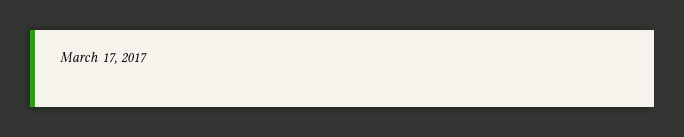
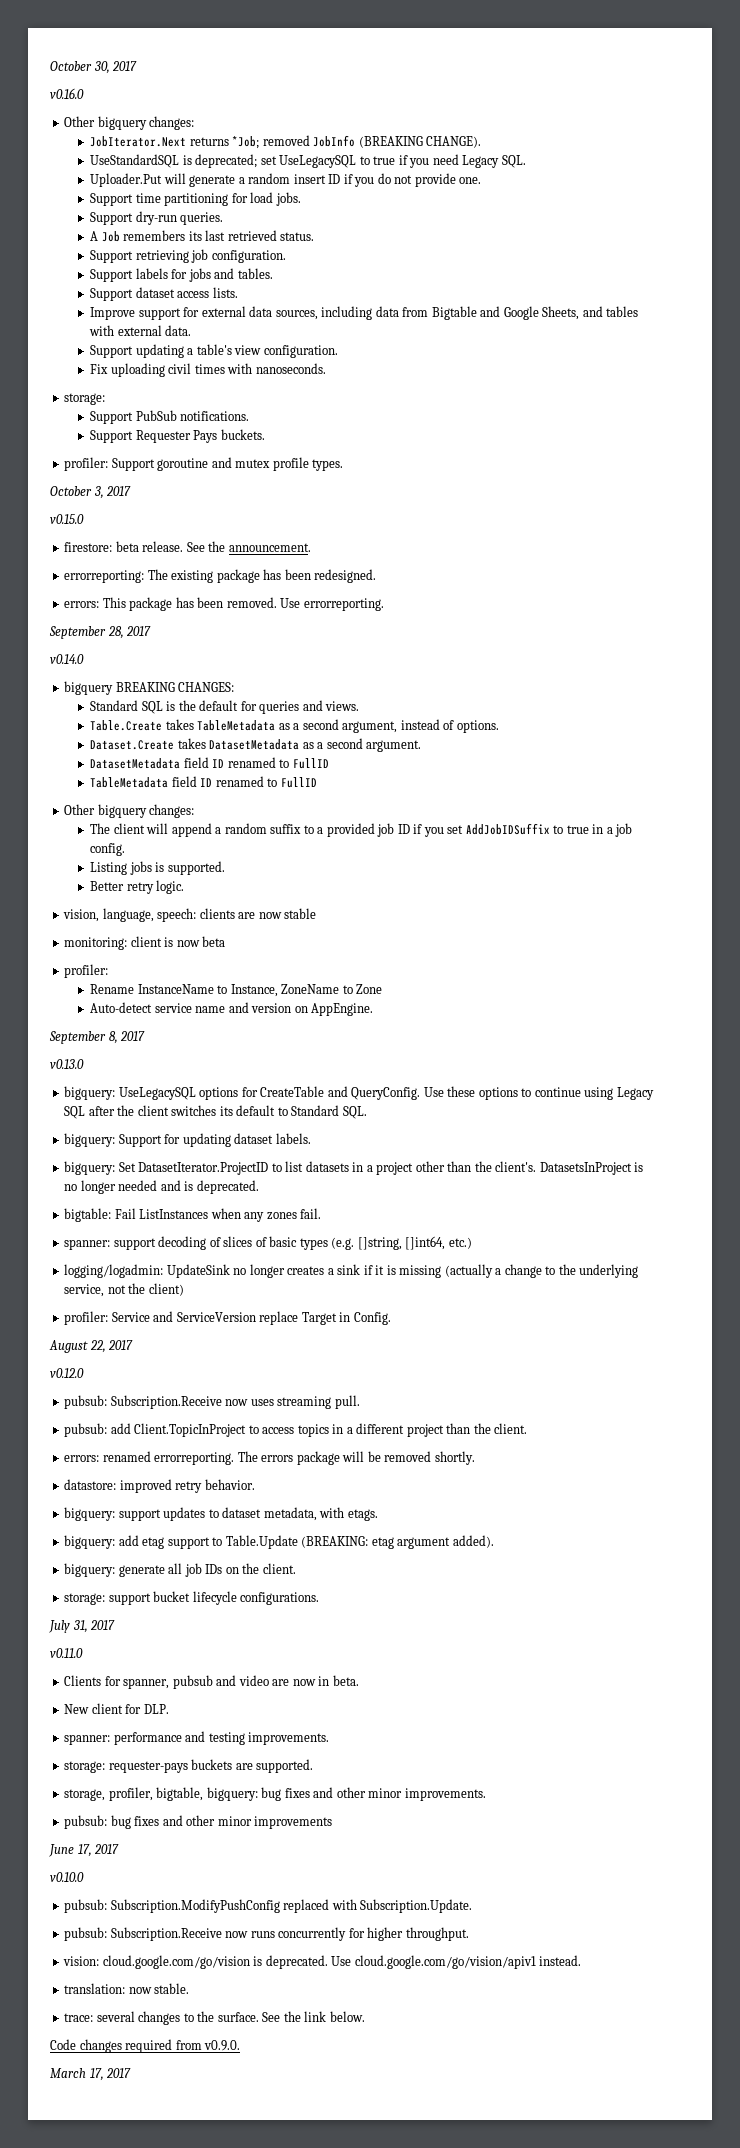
(60, 57) none -> [50,61,138,74] [50,88,84,99] [64,116,195,130] [90,135,482,149] [90,154,526,168] [90,173,482,187] [90,192,301,206] [90,211,224,225] [90,230,315,242] [90,249,286,263] [90,268,273,282] [90,287,238,301] [90,306,639,320] [89,325,192,336] [90,344,338,358] [90,363,326,377] [64,393,106,405] [90,410,250,424] [90,429,265,443] [64,457,344,471] [50,486,132,499] [50,514,84,524] [64,541,311,552] [64,569,377,583] [64,597,384,611] [49,626,152,639] [50,654,84,664] [64,681,235,695] [90,700,360,714] [90,719,499,733] [90,738,422,752] [90,757,329,769] [90,776,317,788] [64,804,195,818] [90,823,633,837] [90,843,126,856] [90,861,225,875] [90,880,185,894] [63,908,317,922] [64,936,226,950] [64,964,109,978] [90,984,383,997] [90,1002,374,1016] [49,1031,146,1044] [50,1059,84,1069] [64,1086,654,1100] [64,1105,367,1119] [64,1133,311,1147] [64,1161,644,1175] [64,1180,259,1194] [64,1208,322,1222] [64,1236,472,1250] [64,1264,639,1278] [64,1283,184,1297] [64,1311,391,1325] [49,1340,134,1353] [50,1368,84,1378] [64,1395,360,1409] [64,1423,528,1437] [64,1451,475,1465] [64,1479,255,1493] [64,1507,378,1521] [64,1535,494,1549] [64,1563,296,1577] [64,1591,320,1605] [49,1620,116,1633] [50,1648,83,1658] [64,1675,359,1689] [64,1703,169,1714] [64,1731,330,1745] [64,1759,314,1773] [64,1787,486,1801] [64,1815,333,1829] [49,1844,120,1857] [50,1872,84,1882] [64,1899,473,1913] [64,1927,469,1941] [63,1955,582,1969] [64,1983,190,1994] [64,2011,365,2025] [50,2039,241,2053] October 30, 2017 // v0.16.0 // Other bigquery changes: // JobIterator.Next returns *Job; removed JobInfo (BREAKING CHANGE). // UseStandardSQL is deprecated; set UseLegacySQL to true if you need Legacy SQL. // Uploader.Put will generate a random insert ID if you do not provide one. // Support time partitioning for load jobs. // Support dry-run queries. // A Job remembers its last retrieved status. // Support retrieving job configuration. // Support labels for jobs and tables. // Support dataset access lists. // Improve support for external data sources, including data from Bigtable and Google Sheets, and tables with external data. // Support updating a table's view configuration. // Fix uploading civil times with nanoseconds. // storage: // Support PubSub notifications. // Support Requester Pays buckets. // profiler: Support goroutine and mutex profile types. // October 3, 2017 // v0.15.0 // firestore: beta release. See the announcement. // errorreporting: The existing package has been redesigned. // errors: This package has been removed. Use errorreporting. // September 28, 2017 // v0.14.0 // bigquery BREAKING CHANGES: // Standard SQL is the default for queries and views. // Table.Create takes TableMetadata as a second argument, instead of options. // Dataset.Create takes DatasetMetadata as a second argument. // DatasetMetadata field ID renamed to FullID // TableMetadata field ID renamed to FullID // Other bigquery changes: // The client will append a random suffix to a provided job ID if you set AddJobIDSuffix to true in a job config. // Listing jobs is supported. // Better retry logic. // vision, language, speech: clients are now stable // monitoring: client is now beta // profiler: // Rename InstanceName to Instance, ZoneName to Zone // Auto-detect service name and version on AppEngine. // September 8, 2017 // v0.13.0 // bigquery: UseLegacySQL options for CreateTable and QueryConfig. Use these options to continue using Legacy SQL after the client switches its default to Standard SQL. // bigquery: Support for updating dataset labels. // bigquery: Set DatasetIterator.ProjectID to list datasets in a project other than the client's. DatasetsInProject is no longer needed and is deprecated. // bigtable: Fail ListInstances when any zones fail. // spanner: support decoding of slices of basic types (e.g. []string, []int64, etc.) // logging/logadmin: UpdateSink no longer creates a sink if it is missing (actually a change to the underlying service, not the client) // profiler: Service and ServiceVersion replace Target in Config. // August 22, 2017 // v0.12.0 // pubsub: Subscription.Receive now uses streaming pull. // pubsub: add Client.TopicInProject to access topics in a different project than the client. // errors: renamed errorreporting. The errors package will be removed shortly. // datastore: improved retry behavior. // bigquery: support updates to dataset metadata, with etags. // bigquery: add etag support to Table.Update (BREAKING: etag argument added). // bigquery: generate all job IDs on the client. // storage: support bucket lifecycle configurations. // July 31, 2017 // v0.11.0 // Clients for spanner, pubsub and video are now in beta. // New client for DLP. // spanner: performance and testing improvements. // storage: requester-pays buckets are supported. // storage, profiler, bigtable, bigquery: bug fixes and other minor improvements. // pubsub: bug fixes and other minor improvements // June 17, 2017 // v0.10.0 // pubsub: Subscription.ModifyPushConfig replaced with Subscription.Update. // pubsub: Subscription.Receive now runs concurrently for higher throughput. // vision: cloud.google.com/go/vision is deprecated. Use cloud.google.com/go/vision/apiv1 instead. // translation: now stable. // trace: several changes to the surface. See the link below. // Code changes required from v0.9.0. //

